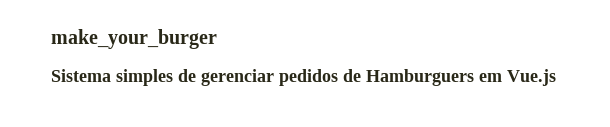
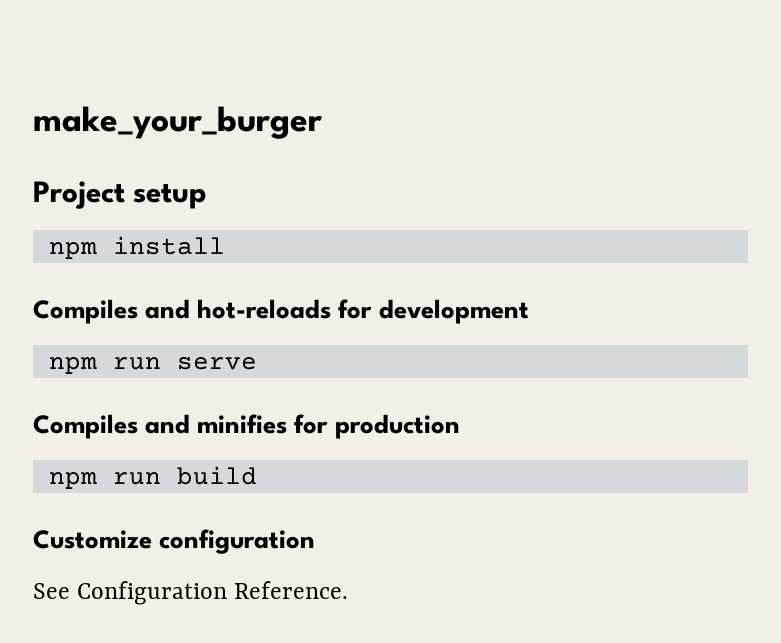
[51,69,556,86] Sistema simples de gerenciar pedidos de Hamburguers em Vue.js -> [33,181,208,209] [48,236,225,259] [33,299,529,324] [48,357,257,374] [33,414,460,439] [48,466,257,489] [33,529,316,554] [33,581,349,605] Project setup // npm install // Compiles and hot-reloads for development // npm run serve // Compiles and minifies for production // npm run build // Customize configuration // See Configuration Reference.

